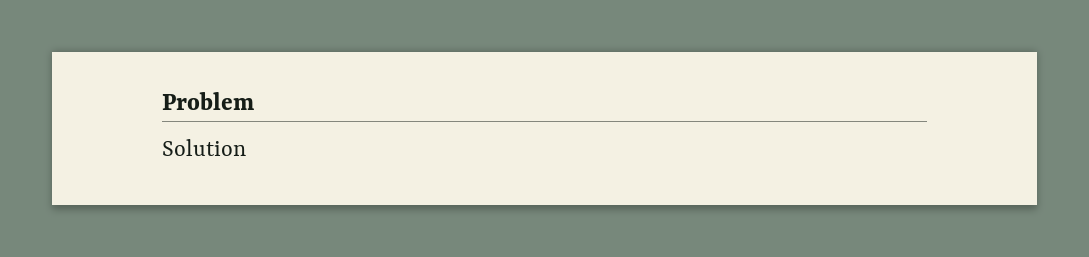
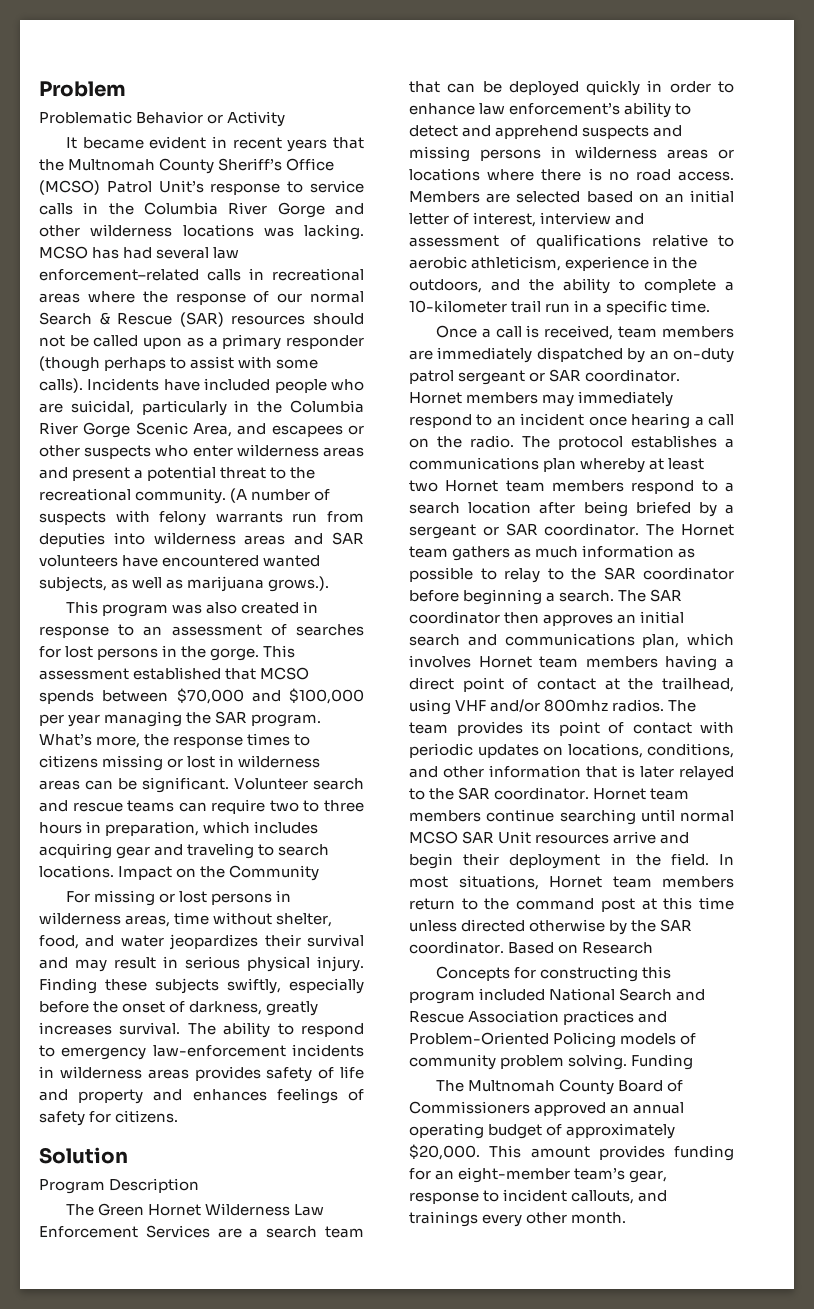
[162,139,246,156] Solution -> [39,111,286,127] [65,136,364,152] [39,158,335,174] [39,180,365,195] [39,202,364,218] [39,224,364,240] [39,246,240,259] [39,268,364,281] [39,291,364,305] [39,312,364,327] [39,334,365,350] [39,356,319,372] [39,378,364,393] [39,400,364,416] [39,422,364,438] [39,444,364,459] [39,466,316,481] [39,488,331,504] [39,510,364,526] [39,532,365,547] [39,555,321,567] [39,576,330,592] [65,601,319,617] [39,624,364,638] [39,645,296,661] [39,667,310,680] [39,688,364,704] [39,711,322,727] [39,733,311,748] [39,755,321,771] [39,777,364,793] [39,799,364,814] [39,821,319,836] [39,843,330,859] [39,865,320,881] [65,890,292,906] [39,912,333,927] [39,934,364,950] [39,956,364,972] [39,978,364,994] [39,1001,319,1016] [39,1022,364,1038] [39,1044,364,1060] [39,1066,364,1082] [39,1088,364,1104] [39,1110,179,1126] [39,1147,128,1164] [39,1178,200,1194] [65,1203,325,1216] [39,1225,365,1238] [409,80,734,96] [409,102,692,118] [409,125,683,139] [409,146,734,162] [409,168,734,181] [409,190,734,203] [409,212,645,227] [409,234,734,249] [409,256,698,271] [409,278,734,294] [409,300,711,315] [435,325,734,340] [409,347,734,363] [409,369,681,385] [409,391,674,407] [409,413,734,429] [409,435,734,450] [409,457,705,473] [409,480,734,494] [409,501,734,517] [409,523,734,539] [409,545,696,561] [409,567,734,583] [409,589,683,605] [409,611,685,626] [409,633,734,648] [409,655,734,671] [409,677,734,692] [409,699,697,715] [409,721,734,736] [409,743,734,758] [409,765,734,781] [409,787,690,800] [409,809,734,825] [409,831,690,844] [409,853,734,869] [409,875,734,890] [409,897,734,912] [409,919,693,935] [409,941,654,954] [435,966,672,982] [409,988,706,1004] [409,1010,668,1025] [409,1032,697,1048] [409,1054,694,1070] [435,1079,684,1095] [409,1101,685,1116] [409,1123,676,1139] [409,1144,734,1161] [409,1167,668,1183] [409,1189,668,1204] [409,1211,627,1227] Problematic Behavior or Activity // It became evident in recent years that the Multnomah County Sheriff’s Office (MCSO) Patrol Unit’s response to service calls in the Columbia River Gorge and other wilderness locations was lacking. MCSO has had several law enforcement–related calls in recreational areas where the response of our normal Search & Rescue (SAR) resources should not be called upon as a primary responder (though perhaps to assist with some calls). Incidents have included people who are suicidal, particularly in the Columbia River Gorge Scenic Area, and escapees or other suspects who enter wilderness areas and present a potential threat to the recreational community. (A number of suspects with felony warrants run from deputies into wilderness areas and SAR volunteers have encountered wanted subjects, as well as marijuana grows.). // This program was also created in response to an assessment of searches for lost persons in the gorge. This assessment established that MCSO spends between $70,000 and $100,000 per year managing the SAR program. What’s more, the response times to citizens missing or lost in wilderness areas can be significant. Volunteer search and rescue teams can require two to three hours in preparation, which includes acquiring gear and traveling to search locations. Impact on the Community // For missing or lost persons in wilderness areas, time without shelter, food, and water jeopardizes their survival and may result in serious physical injury. Finding these subjects swiftly, especially before the onset of darkness, greatly increases survival. The ability to respond to emergency law-enforcement incidents in wilderness areas provides safety of life and property and enhances feelings of safety for citizens. // Solution // Program Description // The Green Hornet Wilderness Law Enforcement Services are a search team that can be deployed quickly in order to enhance law enforcement’s ability to detect and apprehend suspects and missing persons in wilderness areas or locations where there is no road access. Members are selected based on an initial letter of interest, interview and assessment of qualifications relative to aerobic athleticism, experience in the outdoors, and the ability to complete a 10-kilometer trail run in a specific time. // Once a call is received, team members are immediately dispatched by an on-duty patrol sergeant or SAR coordinator. Hornet members may immediately respond to an incident once hearing a call on the radio. The protocol establishes a communications plan whereby at least two Hornet team members respond to a search location after being briefed by a sergeant or SAR coordinator. The Hornet team gathers as much information as possible to relay to the SAR coordinator before beginning a search. The SAR coordinator then approves an initial search and communications plan, which involves Hornet team members having a direct point of contact at the trailhead, using VHF and/or 800mhz radios. The team provides its point of contact with periodic updates on locations, conditions, and other information that is later relayed to the SAR coordinator. Hornet team members continue searching until normal MCSO SAR Unit resources arrive and begin their deployment in the field. In most situations, Hornet team members return to the command post at this time unless directed otherwise by the SAR coordinator. Based on Research // Concepts for constructing this program included National Search and Rescue Association practices and Problem-Oriented Policing models of community problem solving. Funding // The Multnomah County Board of Commissioners approved an annual operating budget of approximately $20,000. This amount provides funding for an eight-member team’s gear, response to incident callouts, and trainings every other month.

